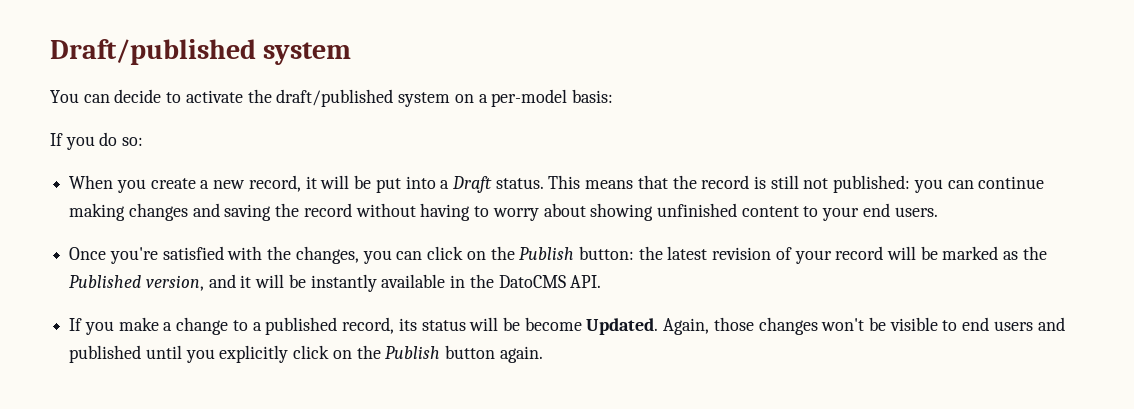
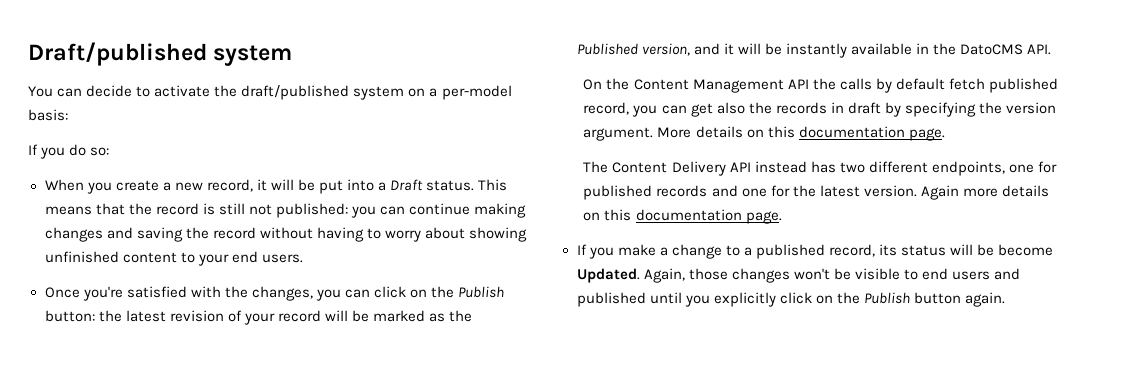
(602, 281) none -> [583,78,1058,93] [583,102,1057,117] [583,126,945,141] [583,161,1057,176] [583,185,1049,200] [583,209,782,224] // On the Content Management API the calls by default fetch published record, you can get also the records in draft by specifying the version argument. More details on this documentation page. // The Content Delivery API instead has two different endpoints, one for published records and one for the latest version. Again more details on this documentation page.

